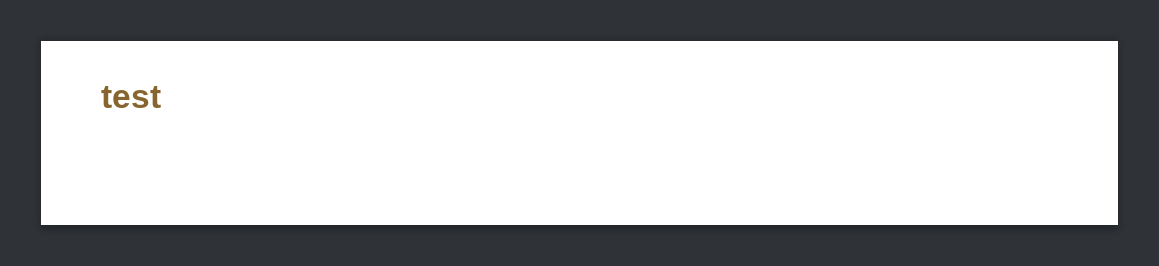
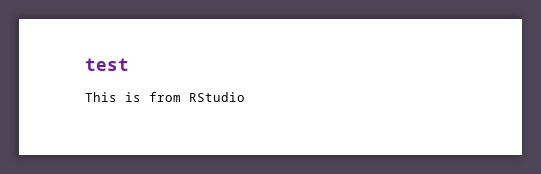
(161, 97) none -> [85,92,245,102] // This is from RStudio

